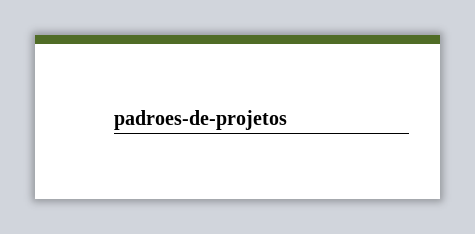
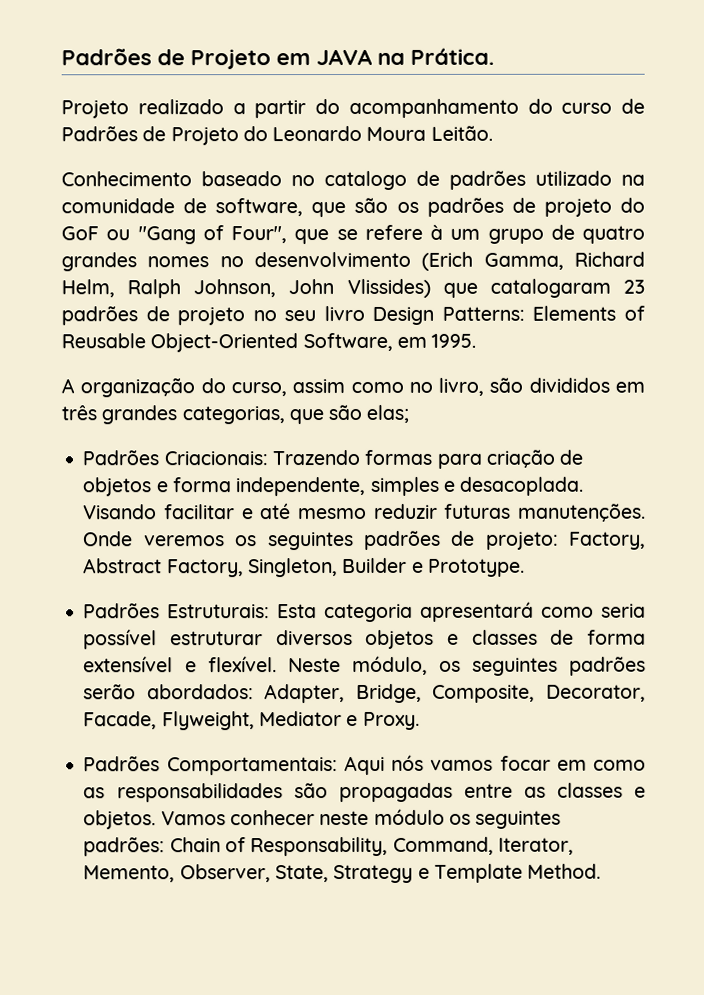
[114,110,287,130] padroes-de-projetos -> [61,47,496,70] [61,98,645,119] [61,125,493,146] [61,170,645,191] [61,197,645,218] [61,224,645,245] [61,251,645,272] [61,278,645,299] [61,305,645,326] [61,332,477,353] [61,377,645,398] [61,404,410,425] [82,449,584,469] [82,476,584,497] [83,503,646,522] [83,530,646,551] [83,557,525,578] [83,601,646,623] [83,629,646,650] [83,655,646,676] [83,683,646,704] [83,711,420,731] [83,754,646,776] [83,782,646,803] [83,808,562,830] [83,836,574,857] [83,863,602,884] Padrões de Projeto em JAVA na Prática. // Projeto realizado a partir do acompanhamento do curso de Padrões de Projeto do Leonardo Moura Leitão. // Conhecimento baseado no catalogo de padrões utilizado na comunidade de software, que são os padrões de projeto do GoF ou "Gang of Four", que se refere à um grupo de quatro grandes nomes no desenvolvimento (Erich Gamma, Richard Helm, Ralph Johnson, John Vlissides) que catalogaram 23 padrões de projeto no seu livro Design Patterns: Elements of Reusable Object-Oriented Software, em 1995. // A organização do curso, assim como no livro, são divididos em três grandes categorias, que são elas; // Padrões Criacionais: Trazendo formas para criação de objetos e forma independente, simples e desacoplada. Visando facilitar e até mesmo reduzir futuras manutenções. Onde veremos os seguintes padrões de projeto: Factory, Abstract Factory, Singleton, Builder e Prototype. // Padrões Estruturais: Esta categoria apresentará como seria possível estruturar diversos objetos e classes de forma extensível e flexível. Neste módulo, os seguintes padrões serão abordados: Adapter, Bridge, Composite, Decorator, Facade, Flyweight, Mediator e Proxy. // Padrões Comportamentais: Aqui nós vamos focar em como as responsabilidades são propagadas entre as classes e objetos. Vamos conhecer neste módulo os seguintes padrões: Chain of Responsability, Command, Iterator, Memento, Observer, State, Strategy e Template Method.

